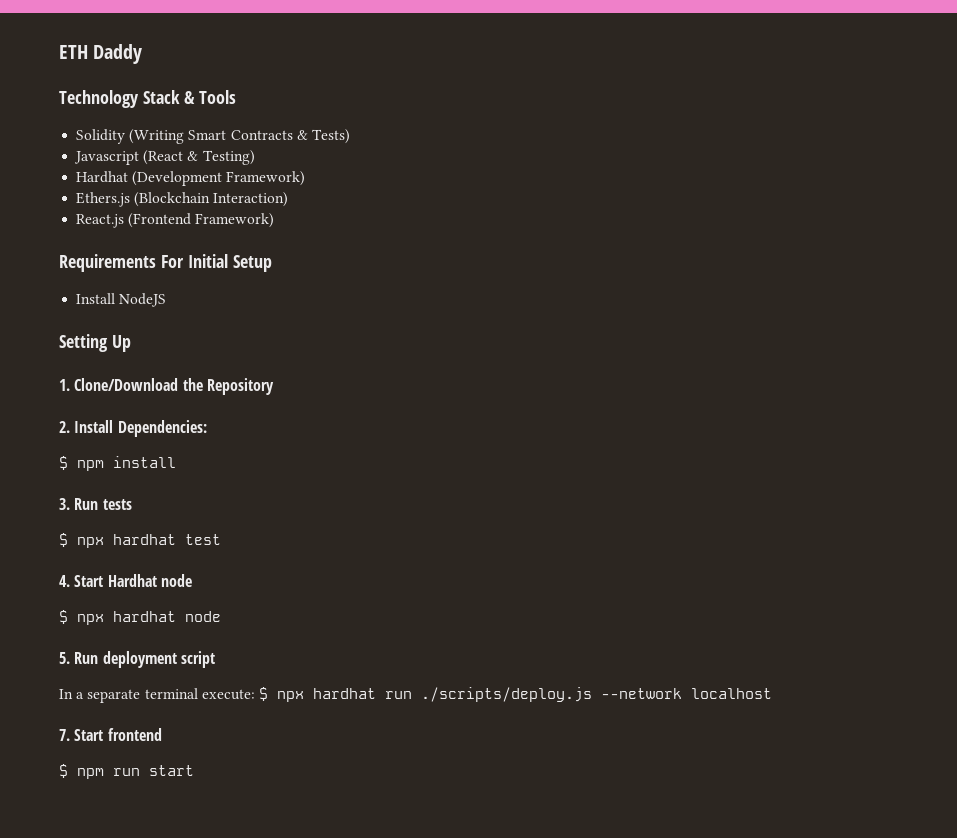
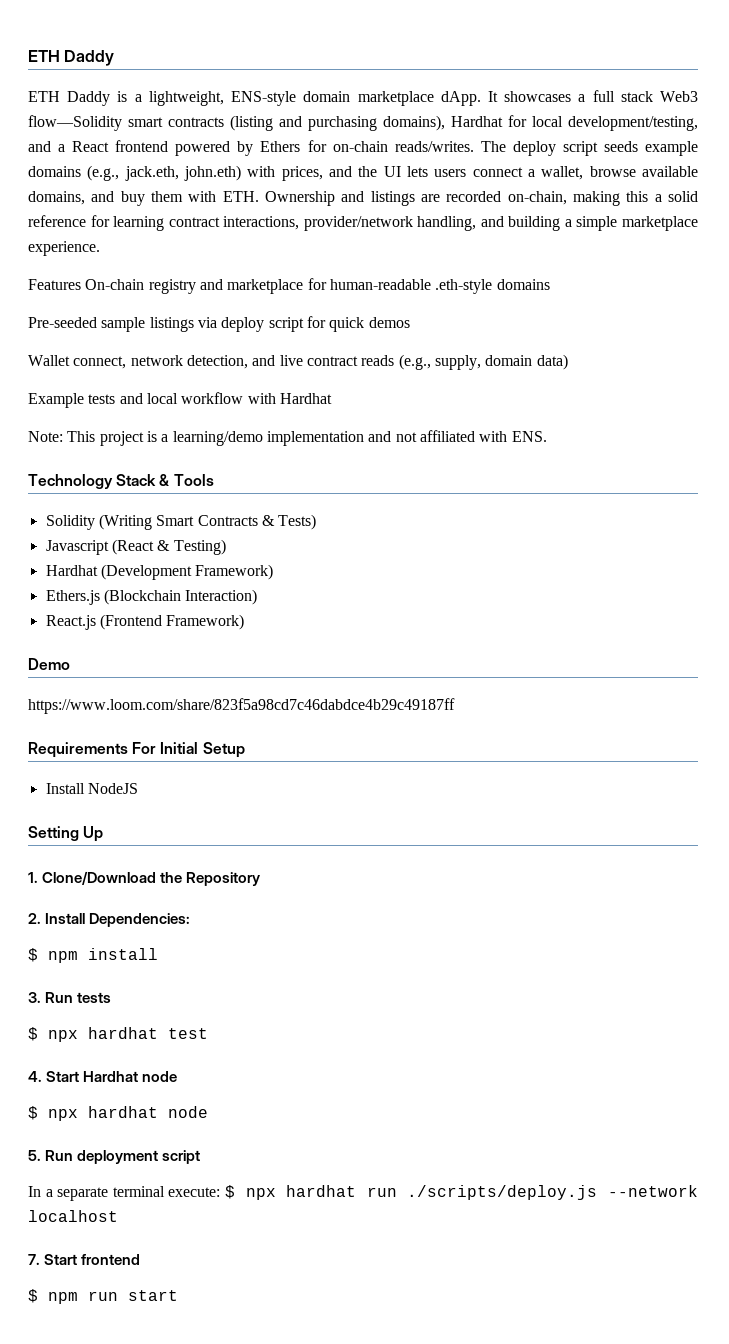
[59,44,143,64] ETH Daddy -> [28,50,115,66] [28,90,698,106] [28,115,698,131] [28,140,698,156] [28,165,698,181] [28,191,699,206] [28,215,698,231] [28,241,100,256] [28,278,550,294] [28,316,410,332] [28,354,568,370] [28,392,332,408] [28,430,547,446] ETH Daddy // ETH Daddy is a lightweight, ENS-style domain marketplace dApp. It showcases a full stack Web3 flow—Solidity smart contracts (listing and purchasing domains), Hardhat for local development/testing, and a React frontend powered by Ethers for on-chain reads/writes. The deploy script seeds example domains (e.g., jack.eth, john.eth) with prices, and the UI lets users connect a wallet, browse available domains, and buy them with ETH. Ownership and listings are recorded on-chain, making this a solid reference for learning contract interactions, provider/network handling, and building a simple marketplace experience. // Features On-chain registry and marketplace for human-readable .eth-style domains // Pre-seeded sample listings via deploy script for quick demos // Wallet connect, network detection, and live contract reads (e.g., supply, domain data) // Example tests and local workflow with Hardhat // Note: This project is a learning/demo implementation and not affiliated with ENS.
(275, 220) none -> [28,658,70,670] [28,698,455,714] // Demo // https://www.loom.com/share/823f5a98cd7c46dabdce4b29c49187ff

